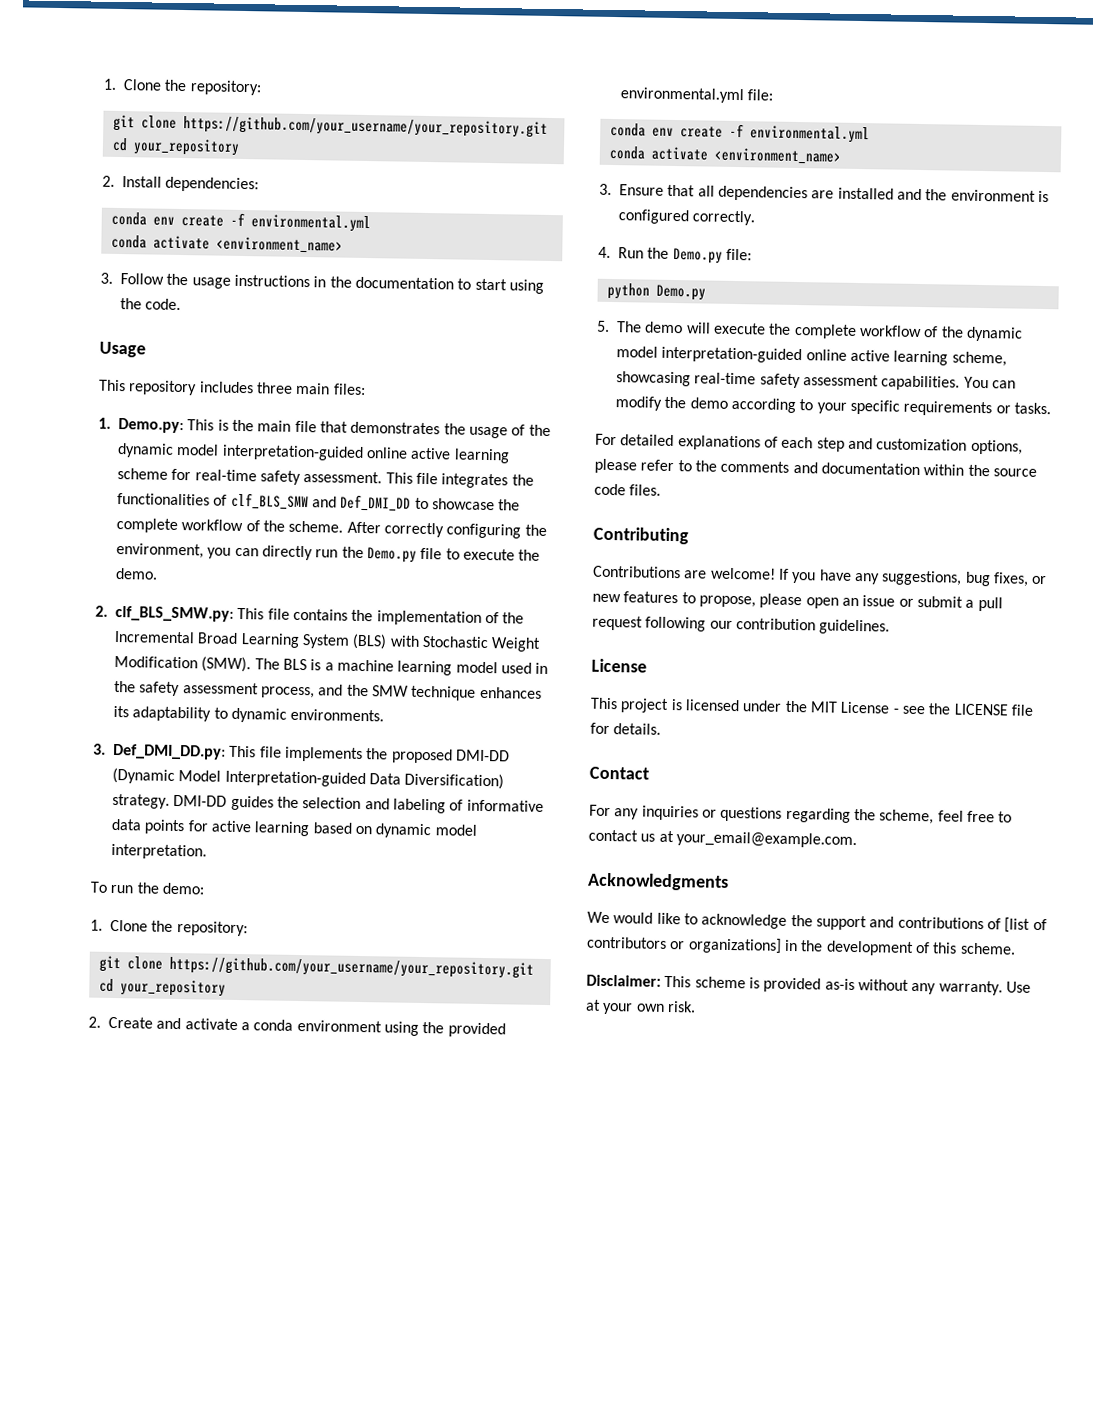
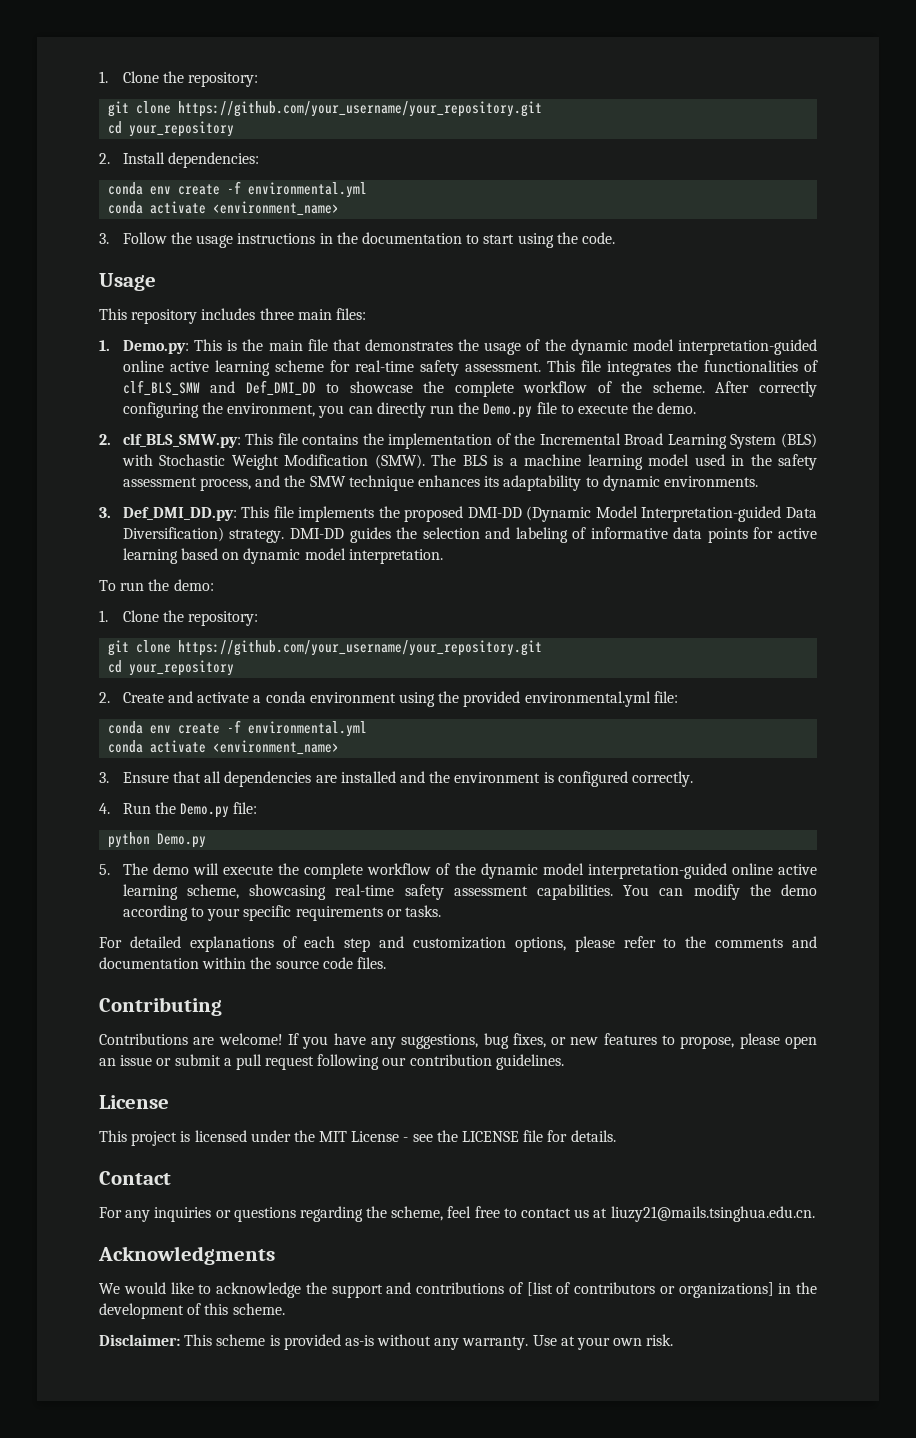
[675,831,857,849] your_email@example.com. -> [610,1206,815,1222] liuzy21@mails.tsinghua.edu.cn.

